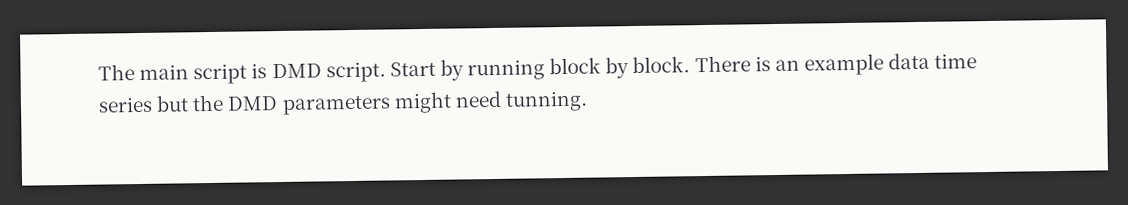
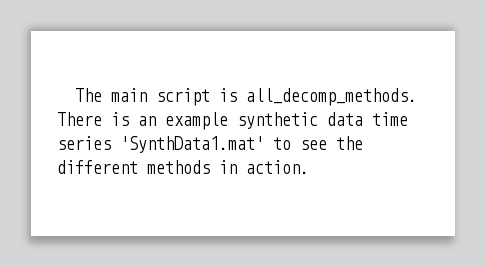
[271,56,691,83] DMD script. Start by running block by block. -> [246,88,418,106] all_decomp_methods.
(884, 64) none -> [237,112,318,129] synthetic
[156,90,588,115] but the DMD parameters might need tunning. -> [120,136,363,153] [57,160,309,174] 'SynthData1.mat' to see the different methods in action.

